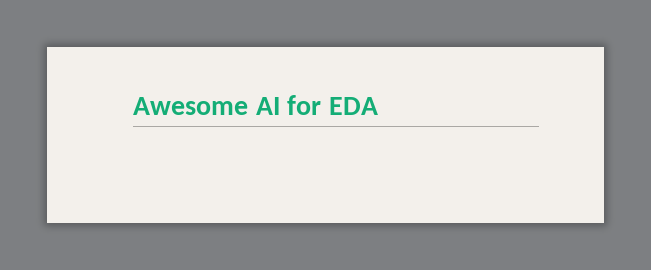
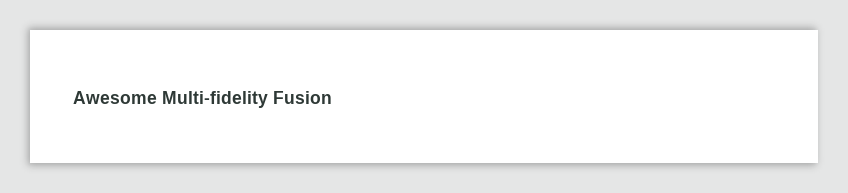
[255,95,378,115] AI for EDA -> [162,91,332,108] Multi-fidelity Fusion

